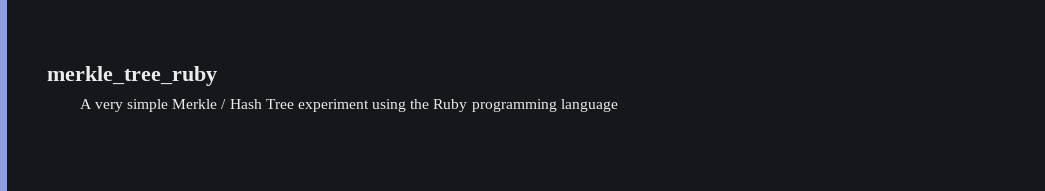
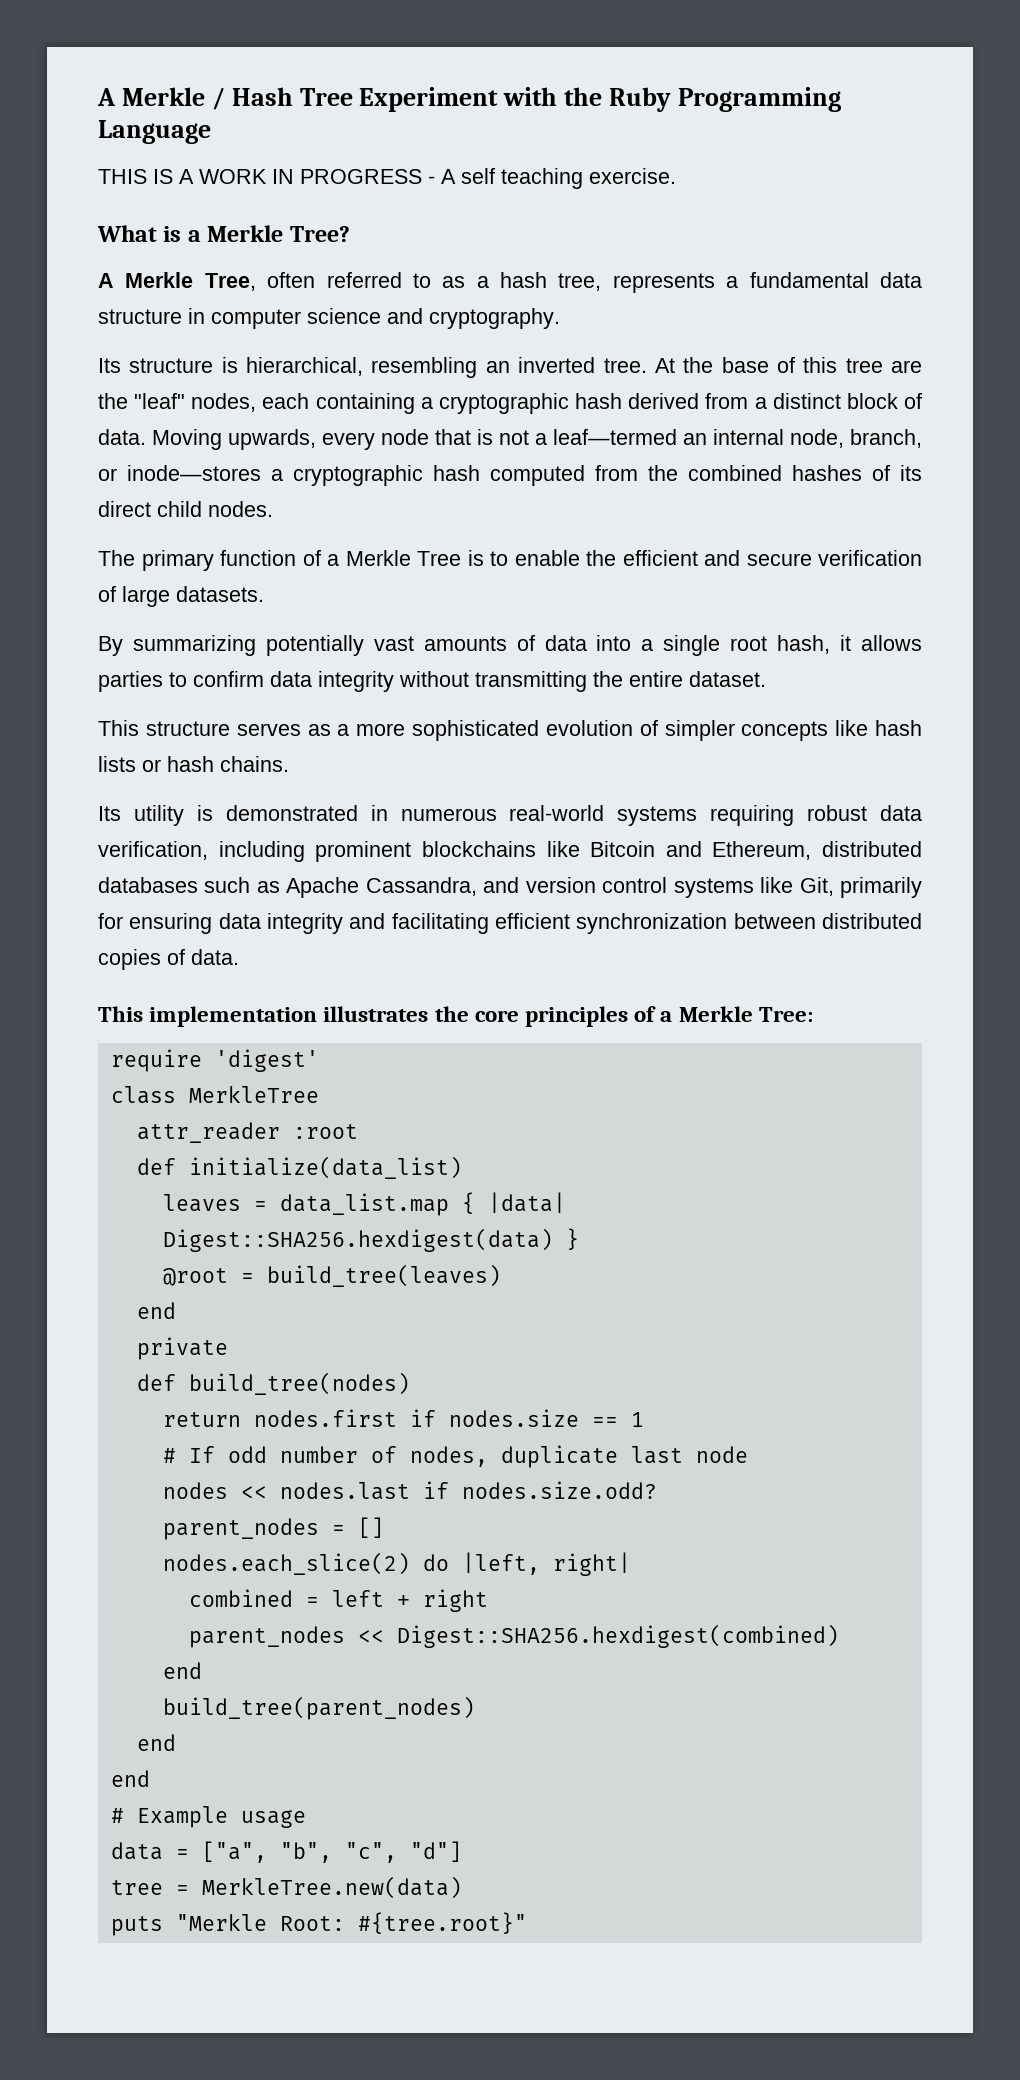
[47,66,217,86] [79,99,618,112] merkle_tree_ruby // A very simple Merkle / Hash Tree experiment using the Ruby programming language -> [97,87,841,112] [98,120,211,144] [98,168,676,189] [97,225,350,242] [98,272,922,293] [98,308,560,329] [98,357,923,378] [98,393,923,414] [98,429,922,450] [98,465,922,486] [98,501,273,517] [98,550,922,571] [98,586,264,607] [98,635,922,656] [98,671,766,692] [98,720,923,741] [98,756,289,772] [98,805,922,826] [98,841,922,862] [98,877,923,898] [98,913,922,934] [98,949,239,970] [98,1006,813,1027] [110,1049,319,1072] [110,1086,319,1104] [136,1122,358,1143] [136,1156,462,1179] [162,1192,566,1216] [162,1228,579,1252] [162,1264,501,1287] [136,1302,176,1319] [136,1337,228,1360] [136,1372,410,1395] [162,1409,644,1427] [162,1445,748,1468] [162,1481,657,1500] [162,1517,384,1540] [162,1552,631,1576] [188,1589,488,1612] [188,1624,839,1648] [162,1662,202,1679] [162,1696,475,1720] [136,1734,176,1751] [110,1770,150,1787] [110,1806,306,1828] [110,1841,462,1863] [110,1876,462,1899] [110,1912,527,1936] A Merkle / Hash Tree Experiment with the Ruby Programming Language // THIS IS A WORK IN PROGRESS - A self teaching exercise. // What is a Merkle Tree? // A Merkle Tree, often referred to as a hash tree, represents a fundamental data structure in computer science and cryptography. // Its structure is hierarchical, resembling an inverted tree. At the base of this tree are the "leaf" nodes, each containing a cryptographic hash derived from a distinct block of data. Moving upwards, every node that is not a leaf—termed an internal node, branch, or inode—stores a cryptographic hash computed from the combined hashes of its direct child nodes. // The primary function of a Merkle Tree is to enable the efficient and secure verification of large datasets. // By summarizing potentially vast amounts of data into a single root hash, it allows parties to confirm data integrity without transmitting the entire dataset. // This structure serves as a more sophisticated evolution of simpler concepts like hash lists or hash chains. // Its utility is demonstrated in numerous real-world systems requiring robust data verification, including prominent blockchains like Bitcoin and Ethereum, distributed databases such as Apache Cassandra, and version control systems like Git, primarily for ensuring data integrity and facilitating efficient synchronization between distributed copies of data. // This implementation illustrates the core principles of a Merkle Tree: // require 'digest' // class MerkleTree // attr_reader :root // def initialize(data_list) // leaves = data_list.map { |data| Digest::SHA256.hexdigest(data) } // @root = build_tree(leaves) // end // private // def build_tree(nodes) // return nodes.first if nodes.size == 1 // # If odd number of nodes, duplicate last node // nodes << nodes.last if nodes.size.odd? // parent_nodes = [] // nodes.each_slice(2) do |left, right| // combined = left + right // parent_nodes << Digest::SHA256.hexdigest(combined) // end // build_tree(parent_nodes) // end // end // # Example usage // data = ["a", "b", "c", "d"] // tree = MerkleTree.new(data) // puts "Merkle Root: #{tree.root}"

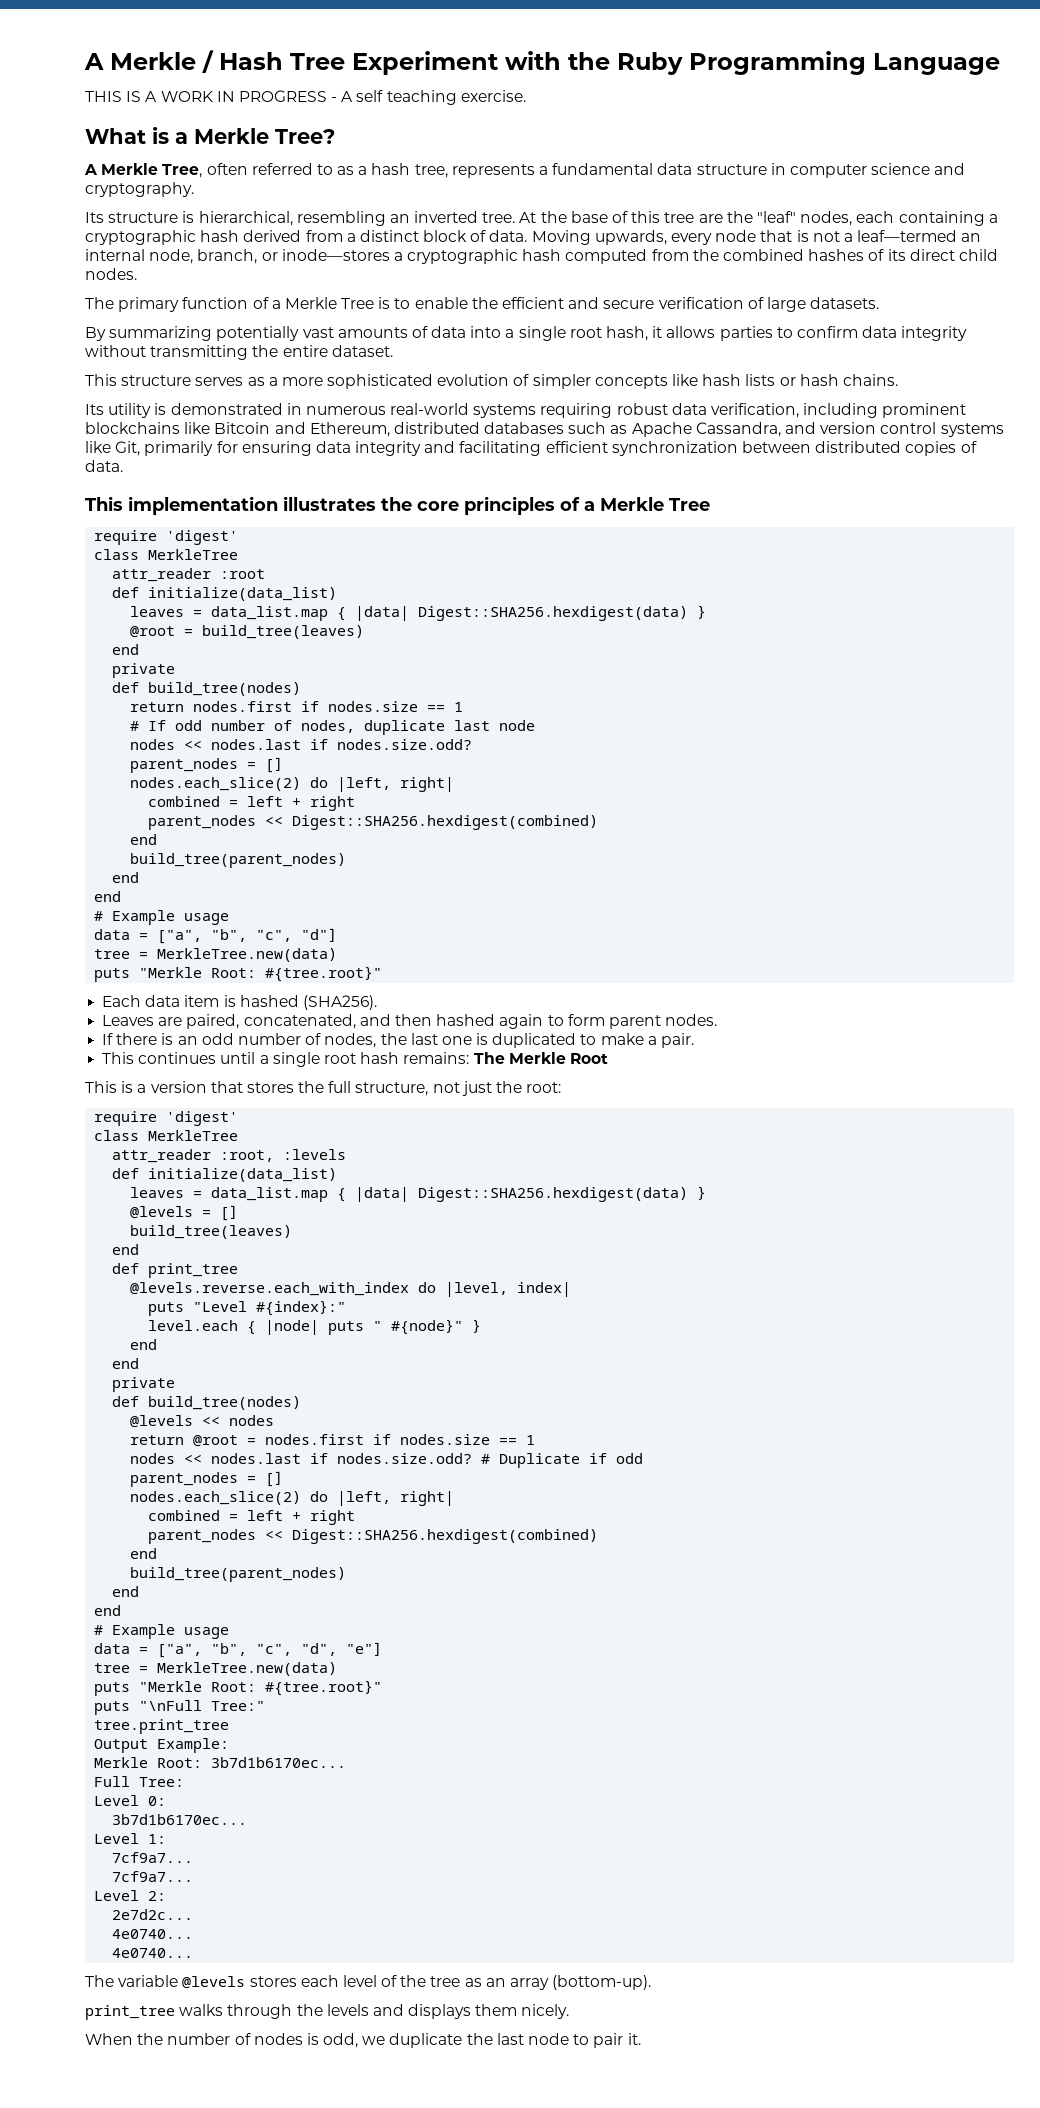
[758,1007,813,1022] Tree: -> [669,498,710,511] Tree
(527, 1923) none -> [102,995,377,1010] [102,1014,718,1029] [102,1033,695,1048] [102,1052,608,1067] [85,1081,562,1096] [94,1111,239,1126] [94,1130,239,1141] [112,1149,347,1163] [112,1168,338,1182] [130,1186,707,1202] [130,1205,239,1221] [130,1225,293,1239] [112,1244,140,1255] [112,1263,239,1278] [130,1282,572,1297] [148,1300,347,1316] [148,1319,482,1335] [130,1339,158,1350] [112,1358,140,1369] [112,1377,176,1392] [112,1396,302,1410] [130,1415,275,1428] [130,1434,536,1447] [130,1453,644,1468] [130,1471,284,1487] [130,1491,455,1506] [148,1510,356,1525] [148,1529,599,1544] [130,1548,158,1559] [130,1567,347,1582] [112,1586,140,1597] [94,1605,122,1616] [94,1624,230,1639] [94,1642,383,1658] [94,1662,338,1676] [94,1680,383,1696] [94,1700,266,1715] [94,1719,230,1734] [94,1738,230,1753] [94,1757,347,1768] [94,1776,185,1787] [94,1795,167,1806] [112,1814,248,1825] [94,1833,167,1844] [112,1852,194,1863] [112,1871,194,1882] [94,1890,167,1901] [112,1909,194,1920] [112,1929,194,1939] [112,1948,194,1958] [85,1975,652,1990] [85,2004,570,2020] [85,2033,641,2048] // Each data item is hashed (SHA256). // Leaves are paired, concatenated, and then hashed again to form parent nodes. // If there is an odd number of nodes, the last one is duplicated to make a pair. // This continues until a single root hash remains: The Merkle Root // This is a version that stores the full structure, not just the root: // require 'digest' // class MerkleTree // attr_reader :root, :levels // def initialize(data_list) // leaves = data_list.map { |data| Digest::SHA256.hexdigest(data) } // @levels = [] // build_tree(leaves) // end // def print_tree // @levels.reverse.each_with_index do |level, index| // puts "Level #{index}:" // level.each { |node| puts " #{node}" } // end // end // private // def build_tree(nodes) // @levels << nodes // return @root = nodes.first if nodes.size == 1 // nodes << nodes.last if nodes.size.odd? # Duplicate if odd // parent_nodes = [] // nodes.each_slice(2) do |left, right| // combined = left + right // parent_nodes << Digest::SHA256.hexdigest(combined) // end // build_tree(parent_nodes) // end // end // # Example usage // data = ["a", "b", "c", "d", "e"] // tree = MerkleTree.new(data) // puts "Merkle Root: #{tree.root}" // puts "\nFull Tree:" // tree.print_tree // Output Example: // Merkle Root: 3b7d1b6170ec... // Full Tree: // Level 0: // 3b7d1b6170ec... // Level 1: // 7cf9a7... // 7cf9a7... // Level 2: // 2e7d2c... // 4e0740... // 4e0740... // The variable @levels stores each level of the tree as an array (bottom-up). // print_tree walks through the levels and displays them nicely. // When the number of nodes is odd, we duplicate the last node to pair it.

